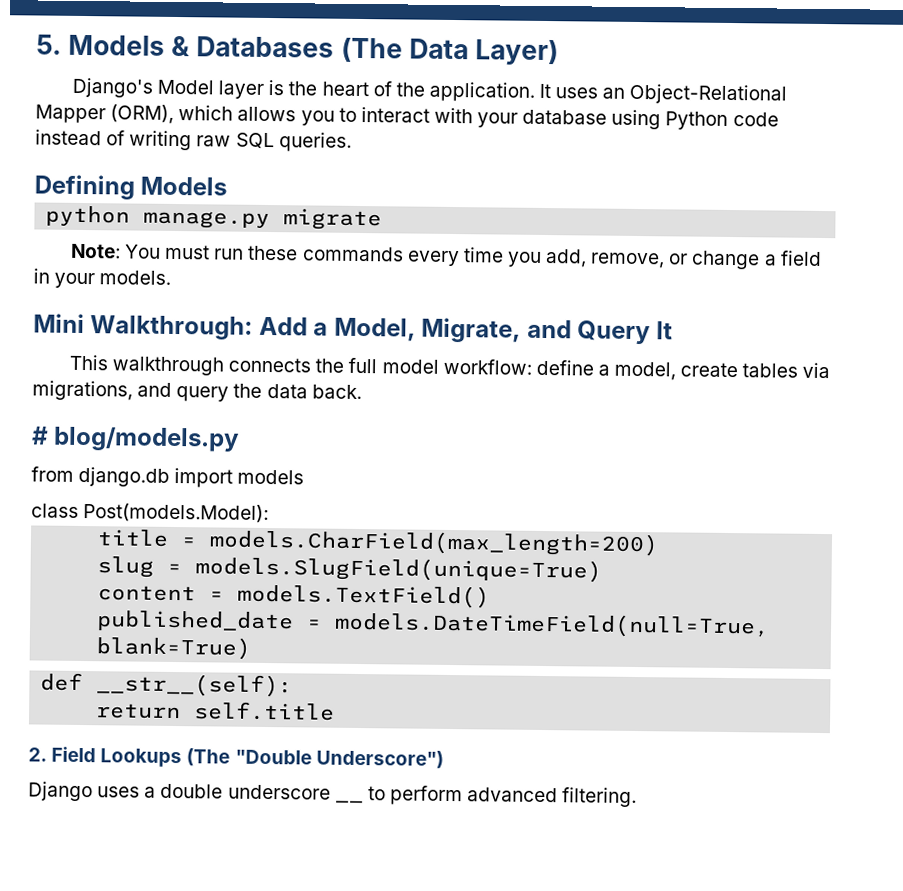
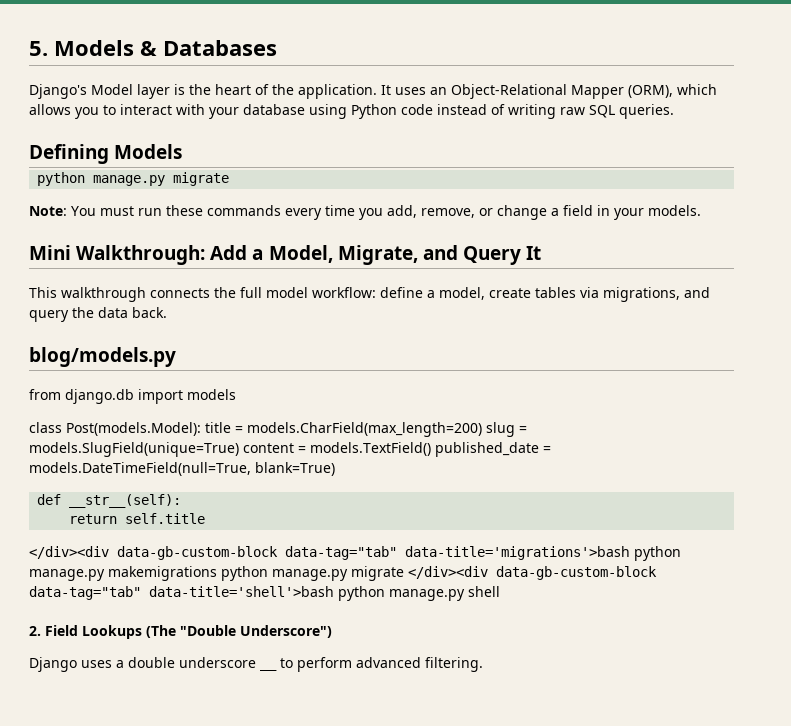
[340,36,559,67] (The Data Layer) -> (277, 48) none
[31,426,49,445] # -> (167, 312) none
(270, 513) // -> (201, 429) none
(660, 543) // -> (482, 429) none
(603, 569) // -> (239, 449) none
(491, 596) // -> (431, 449) none
(336, 711) none -> [29,546,681,561] [29,566,657,581] [29,586,500,601] // </div><div data-gb-custom-block data-tag="tab" data-title='migrations'>bash python manage.py makemigrations python manage.py migrate </div><div data-gb-custom-block data-tag="tab" data-title='shell'>bash python manage.py shell

